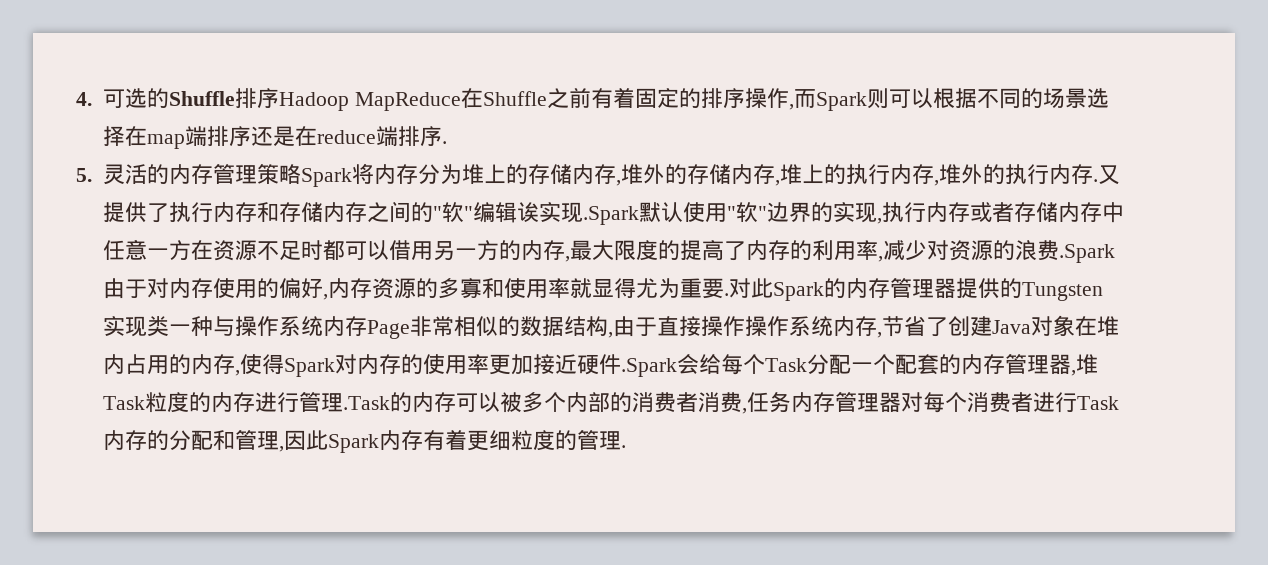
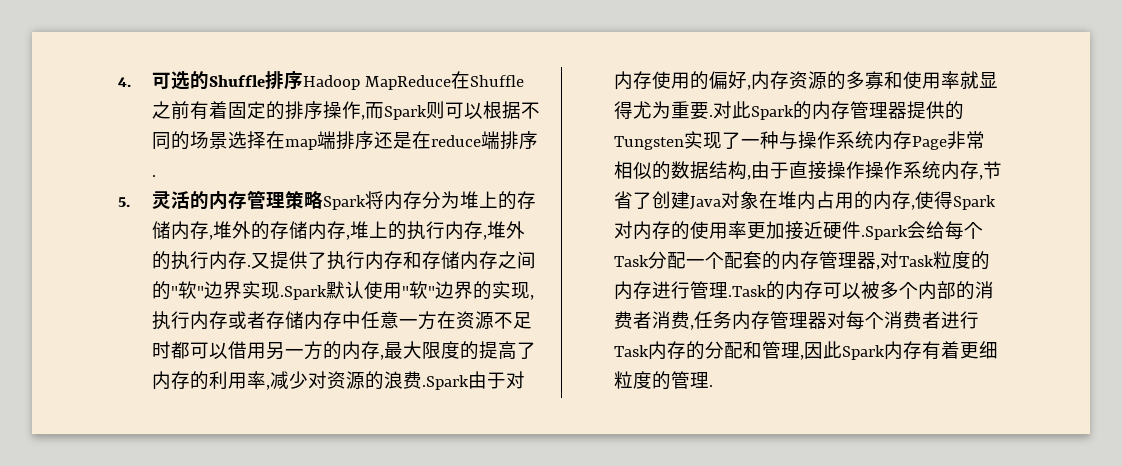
[472,202,539,223] 编辑诶 -> [204,281,243,299] 边界
[146,316,169,336] 类 -> [722,132,742,149] 了
[1075,354,1098,374] 堆 -> [880,251,900,269] 对

